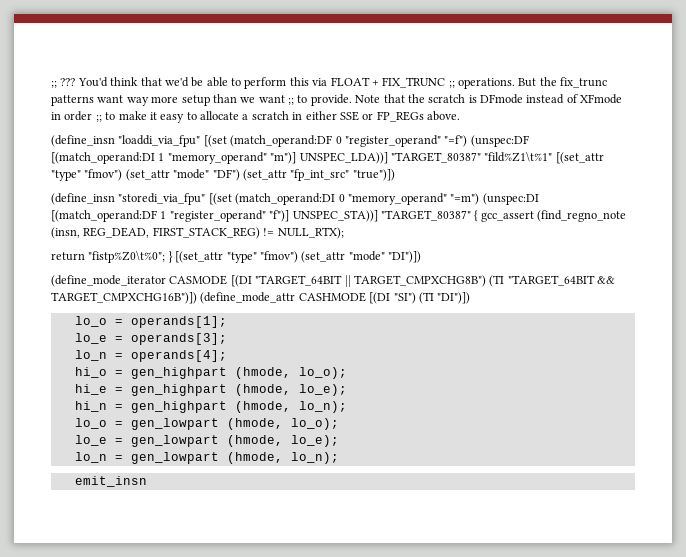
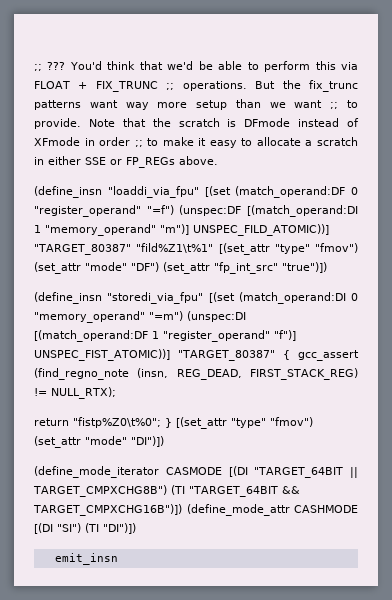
[299,152,388,164] UNSPEC_LDA))] -> [193,224,329,236] UNSPEC_FILD_ATOMIC))]
[292,210,378,222] UNSPEC_STA))] -> [34,349,170,361] UNSPEC_FIST_ATOMIC))]
[74,316,227,328] [74,333,227,345] [74,350,227,362] [74,367,347,379] [74,384,347,396] [74,401,347,413] [74,418,339,430] [74,435,339,447] [74,452,339,464] // lo_o = operands[1]; // lo_e = operands[3]; // lo_n = operands[4]; // hi_o = gen_highpart (hmode, lo_o); // hi_e = gen_highpart (hmode, lo_e); // hi_n = gen_highpart (hmode, lo_n); // lo_o = gen_lowpart (hmode, lo_o); // lo_e = gen_lowpart (hmode, lo_e); // lo_n = gen_lowpart (hmode, lo_n); -> (136, 528) none

